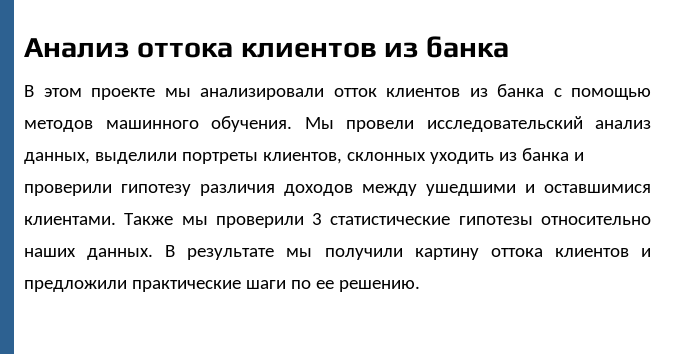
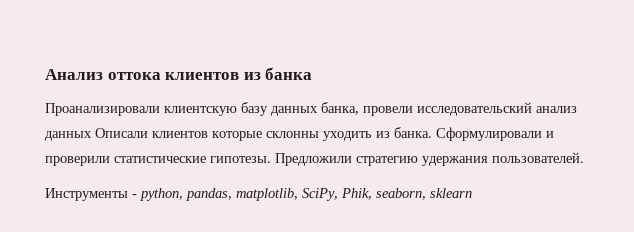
[24,84,651,100] [24,116,651,132] [24,148,584,164] [24,184,651,196] [24,213,651,228] [24,245,651,260] [24,280,420,292] В этом проекте мы анализировали отток клиентов из банка с помощью методов машинного обучения. Мы провели исследовательский анализ данных, выделили портреты клиентов, склонных уходить из банка и проверили гипотезу различия доходов между ушедшими и оставшимися клиентами. Также мы проверили 3 статистические гипотезы относительно наших данных. В результате мы получили картину оттока клиентов и предложили практические шаги по ее решению. -> [45,102,577,116] [45,127,554,141] [45,152,584,166] [45,188,472,201] Проанализировали клиентскую базу данных банка, провели исследовательский анализ данных Описали клиентов которые склонны уходить из банка. Сформулировали и проверили статистические гипотезы. Предложили стратегию удержания пользователей. // Инструменты - python, pandas, matplotlib, SciPy, Phik, seaborn, sklearn

